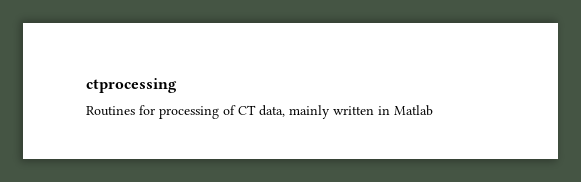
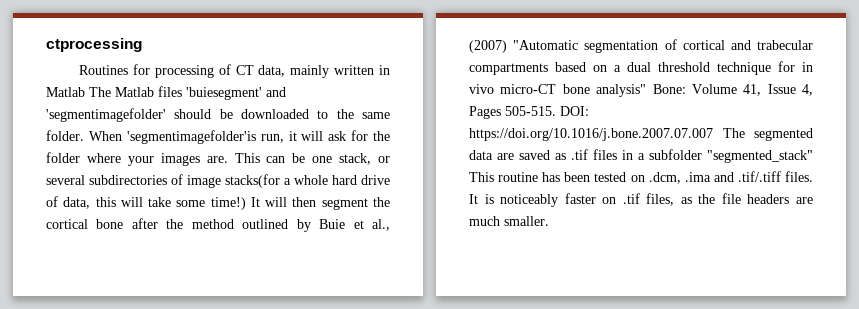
(433, 110) none -> [89,86,286,100] [46,108,390,122] [46,130,390,144] [46,152,390,166] [46,174,390,188] [46,196,390,210] [46,218,391,232] [469,39,813,53] [469,61,813,75] [469,84,813,97] [469,106,589,119] [469,128,813,141] [469,149,813,163] [469,171,813,184] [469,193,813,207] [469,216,549,226] The Matlab files 'buiesegment' and 'segmentimagefolder' should be downloaded to the same folder. When 'segmentimagefolder'is run, it will ask for the folder where your images are. This can be one stack, or several subdirectories of image stacks(for a whole hard drive of data, this will take some time!) It will then segment the cortical bone after the method outlined by Buie et al., (2007) "Automatic segmentation of cortical and trabecular compartments based on a dual threshold technique for in vivo micro-CT bone analysis" Bone: Volume 41, Issue 4, Pages 505-515. DOI: https://doi.org/10.1016/j.bone.2007.07.007 The segmented data are saved as .tif files in a subfolder "segmented_stack" This routine has been tested on .dcm, .ima and .tif/.tiff files. It is noticeably faster on .tif files, as the file headers are much smaller.

